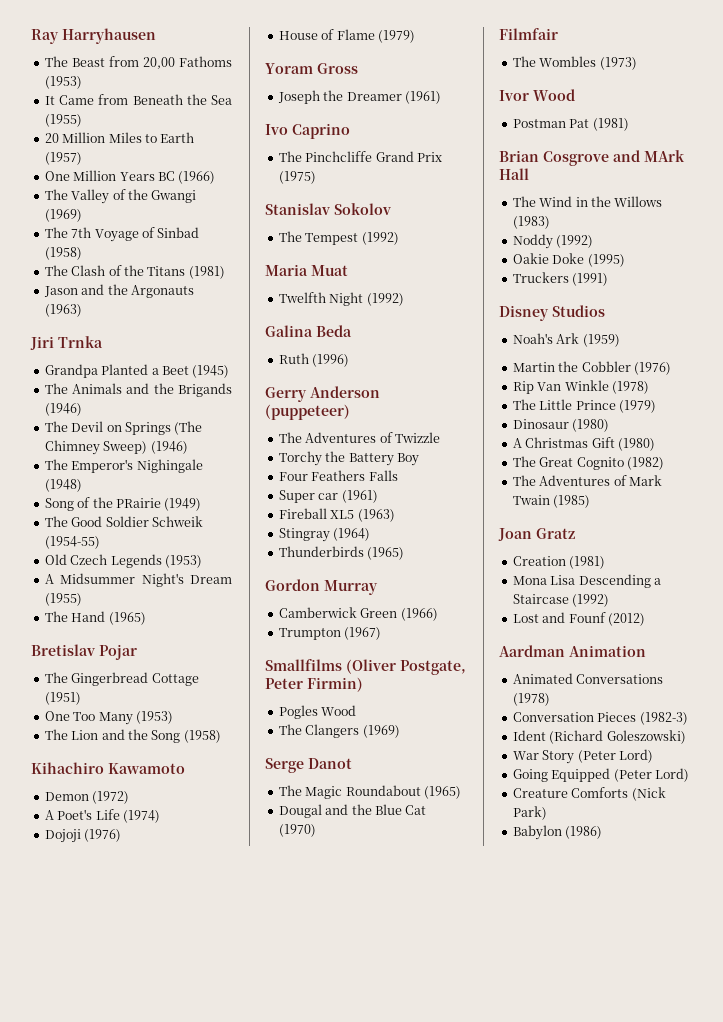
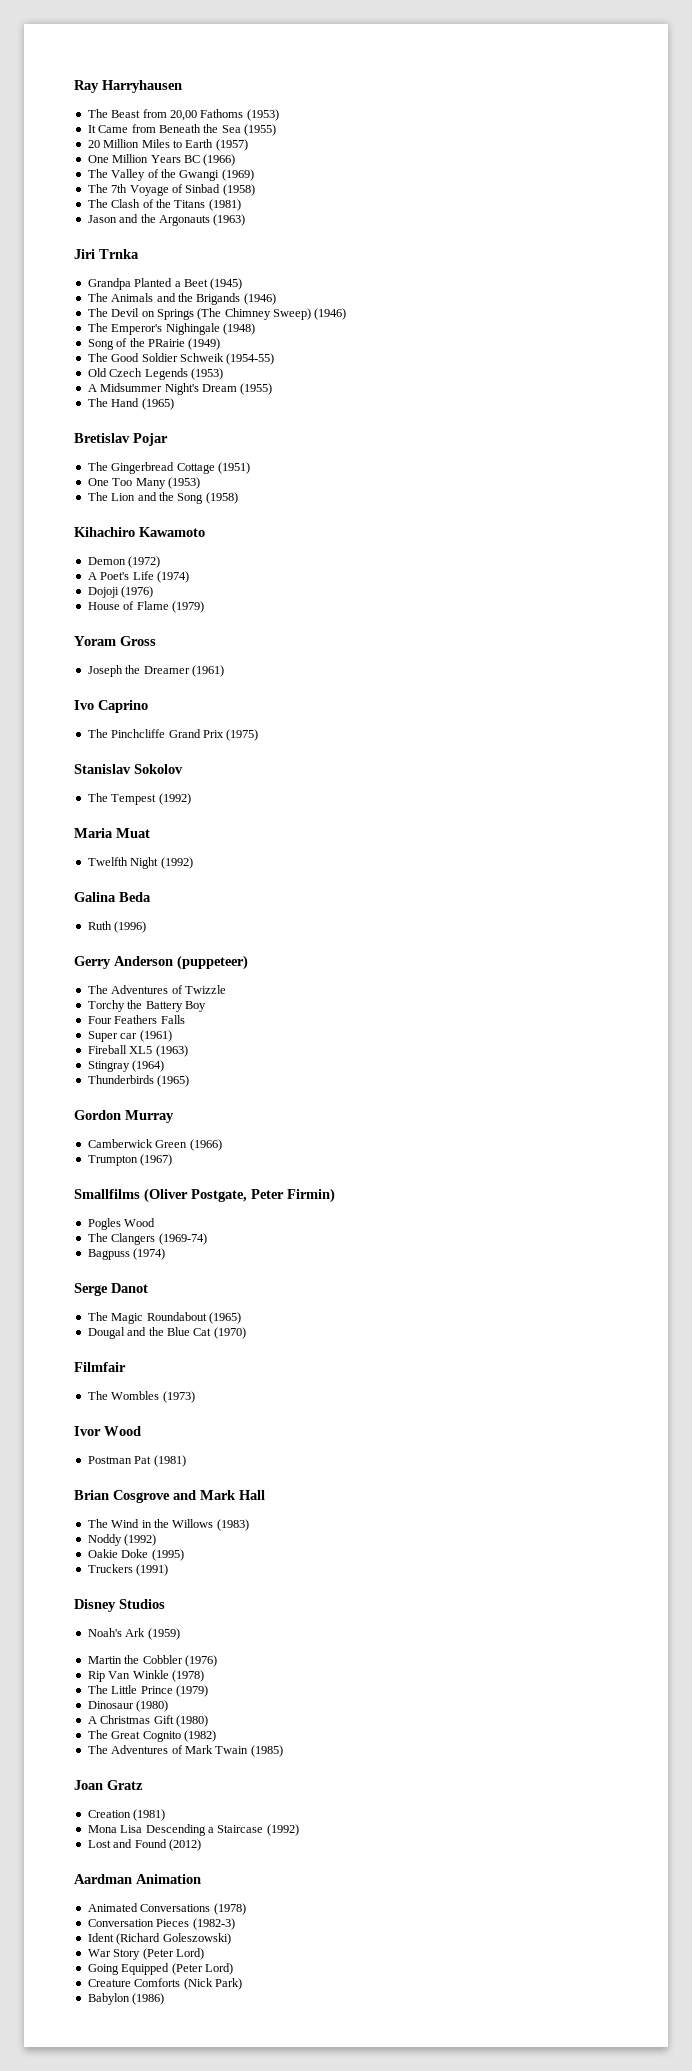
[362,725,400,738] (1969) -> [158,1233,207,1245] [87,1248,166,1260] (1969-74) // Bagpuss (1974)
[644,150,685,162] MArk -> [200,1490,236,1500] Mark
[568,612,606,623] Founf -> [134,1839,167,1848] Found

